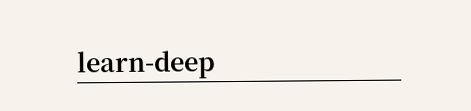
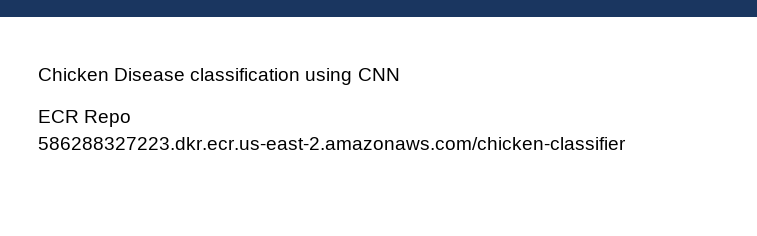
[76,50,216,80] learn-deep -> [38,68,400,85] [38,110,132,127] [38,137,626,150] Chicken Disease classification using CNN // ECR Repo 586288327223.dkr.ecr.us-east-2.amazonaws.com/chicken-classifier

